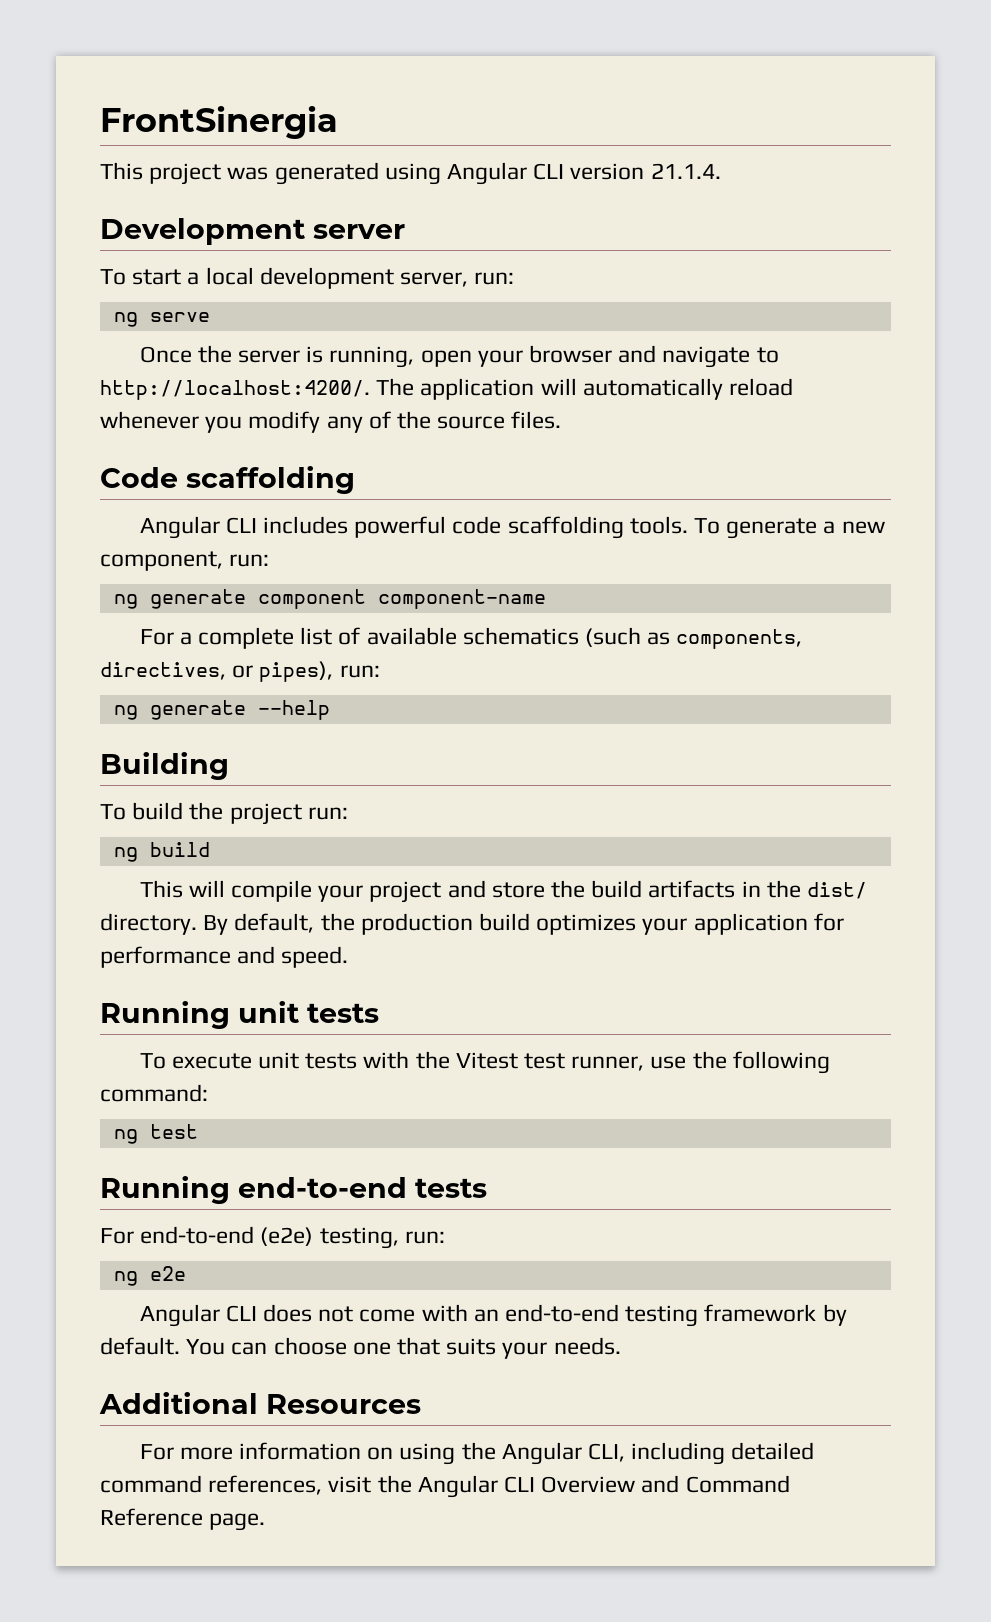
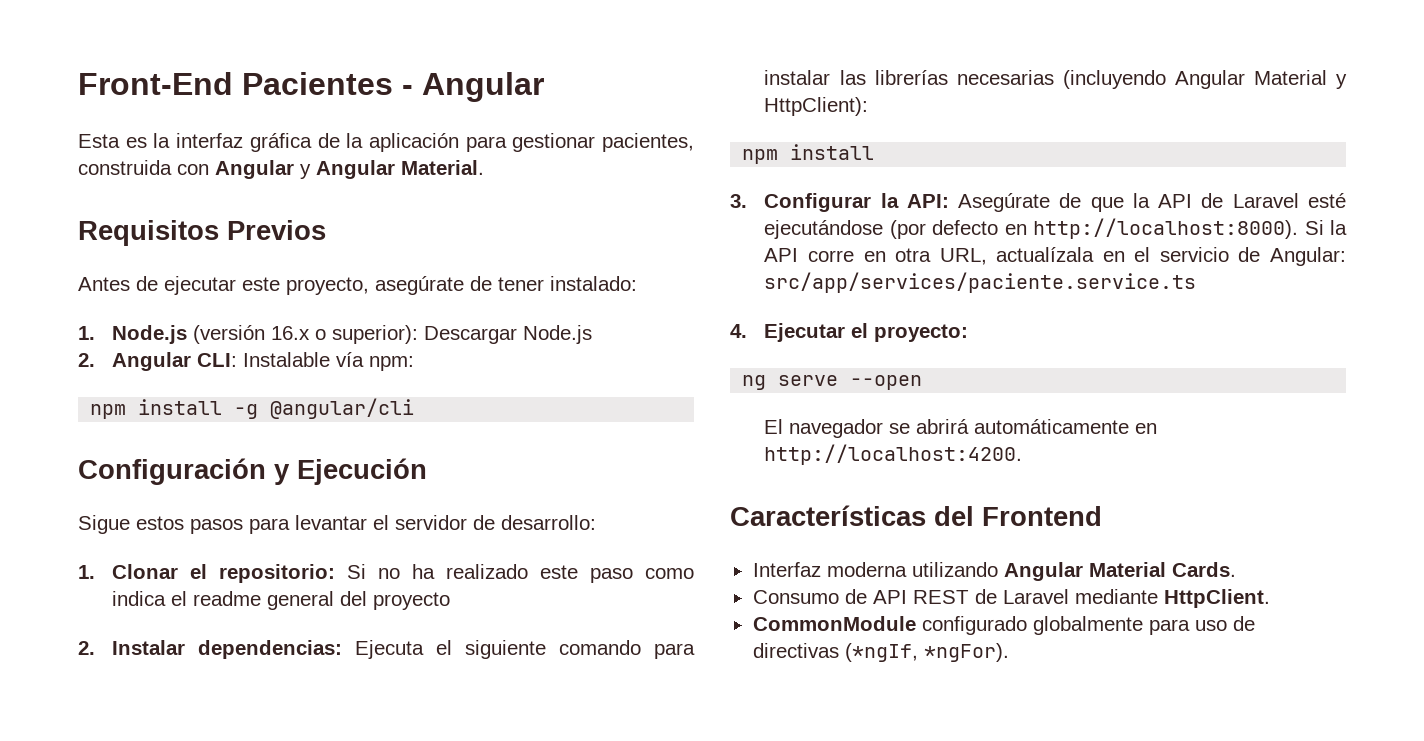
[100,106,338,139] [100,162,721,185] [100,218,405,245] [100,267,515,289] [113,312,210,327] [139,345,779,368] [100,378,794,400] [100,411,562,433] [100,466,355,494] [139,516,885,539] [100,551,270,571] [113,589,546,609] [139,627,803,649] [100,661,380,682] [113,700,330,720] [100,752,229,780] [100,802,348,825] [113,842,210,862] [139,880,868,903] [100,913,844,935] [100,946,349,968] [100,1001,379,1029] [139,1051,830,1074] [100,1084,208,1102] [113,1124,198,1144] [100,1176,487,1204] [100,1226,445,1249] [113,1266,186,1286] [139,1304,847,1327] [100,1337,621,1359] [99,1392,421,1414] [139,1442,815,1465] [100,1475,790,1498] [100,1508,266,1531] FrontSinergia // This project was generated using Angular CLI version 21.1.4. // Development server // To start a local development server, run: // ng serve // Once the server is running, open your browser and navigate to http://localhost:4200/. The application will automatically reload whenever you modify any of the source files. // Code scaffolding // Angular CLI includes powerful code scaffolding tools. To generate a new component, run: // ng generate component component-name // For a complete list of available schematics (such as components, directives, or pipes), run: // ng generate --help // Building // To build the project run: // ng build // This will compile your project and store the build artifacts in the dist/ directory. By default, the production build optimizes your application for performance and speed. // Running unit tests // To execute unit tests with the Vitest test runner, use the following command: // ng test // Running end-to-end tests // For end-to-end (e2e) testing, run: // ng e2e // Angular CLI does not come with an end-to-end testing framework by default. You can choose one that suits your needs. // Additional Resources // For more information on using the Angular CLI, including detailed command references, visit the Angular CLI Overview and Command Reference page. -> [78,72,544,102] [78,133,694,152] [78,160,484,179] [78,220,326,246] [78,276,637,295] [78,325,593,344] [78,352,415,371] [90,398,415,419] [78,458,427,485] [78,515,596,534] [78,564,694,583] [112,591,451,610] [78,640,695,659] [764,70,1347,89] [764,97,869,116] [742,144,875,164] [730,193,1346,212] [764,218,1347,239] [764,247,1346,266] [764,272,1197,293] [730,323,969,342] [742,375,923,390] [764,419,1158,438] [764,444,1023,465] [730,505,1102,526] [752,562,1236,581] [752,589,1270,608] [752,616,1255,635] [752,643,1009,662] Front-End Pacientes - Angular // Esta es la interfaz gráfica de la aplicación para gestionar pacientes, construida con Angular y Angular Material. // Requisitos Previos // Antes de ejecutar este proyecto, asegúrate de tener instalado: // 1. Node.js (versión 16.x o superior): Descargar Node.js // 2. Angular CLI: Instalable vía npm: // npm install -g @angular/cli // Configuración y Ejecución // Sigue estos pasos para levantar el servidor de desarrollo: // 1. Clonar el repositorio: Si no ha realizado este paso como indica el readme general del proyecto // 2. Instalar dependencias: Ejecuta el siguiente comando para instalar las librerías necesarias (incluyendo Angular Material y HttpClient): // npm install // 3. Configurar la API: Asegúrate de que la API de Laravel esté ejecutándose (por defecto en http://localhost:8000). Si la API corre en otra URL, actualízala en el servicio de Angular: src/app/services/paciente.service.ts // 4. Ejecutar el proyecto: // ng serve --open // El navegador se abrirá automáticamente en http://localhost:4200. // Características del Frontend // Interfaz moderna utilizando Angular Material Cards. // Consumo de API REST de Laravel mediante HttpClient. // CommonModule configurado globalmente para uso de directivas (*ngIf, *ngFor).

